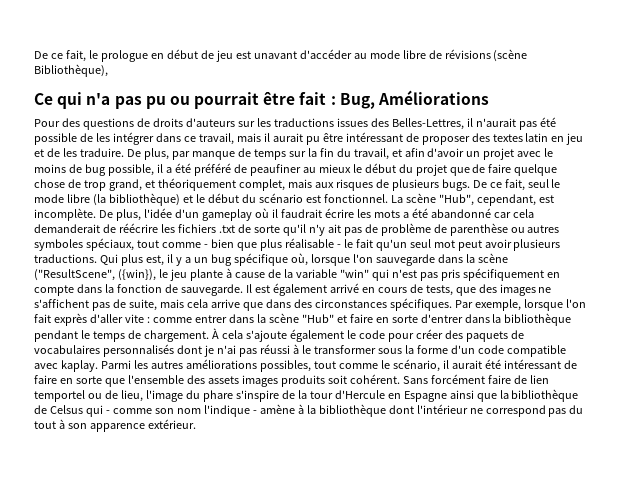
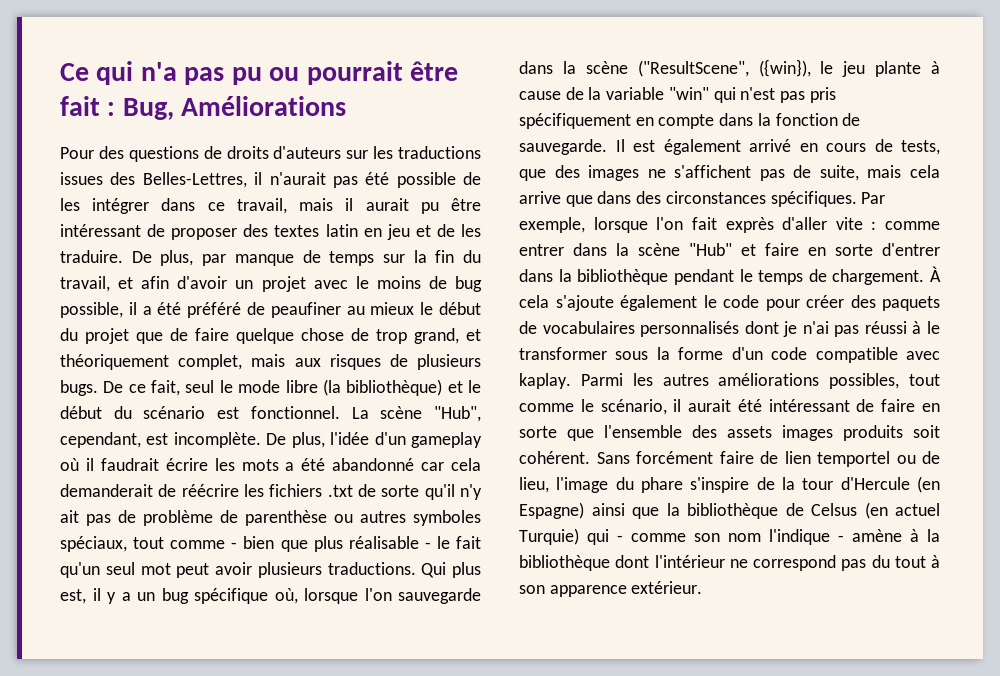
[34,49,528,62] [34,64,108,77] De ce fait, le prologue en début de jeu est unavant d'accéder au mode libre de révisions (scène Bibliothèque), // -> (60, 72) none
[387,391,447,402] en Espagne -> [917,476,940,493] [519,502,584,519] (en Espagne)
(83, 409) none -> [864,502,940,519] [519,528,579,545] (en actuel Turquie)

